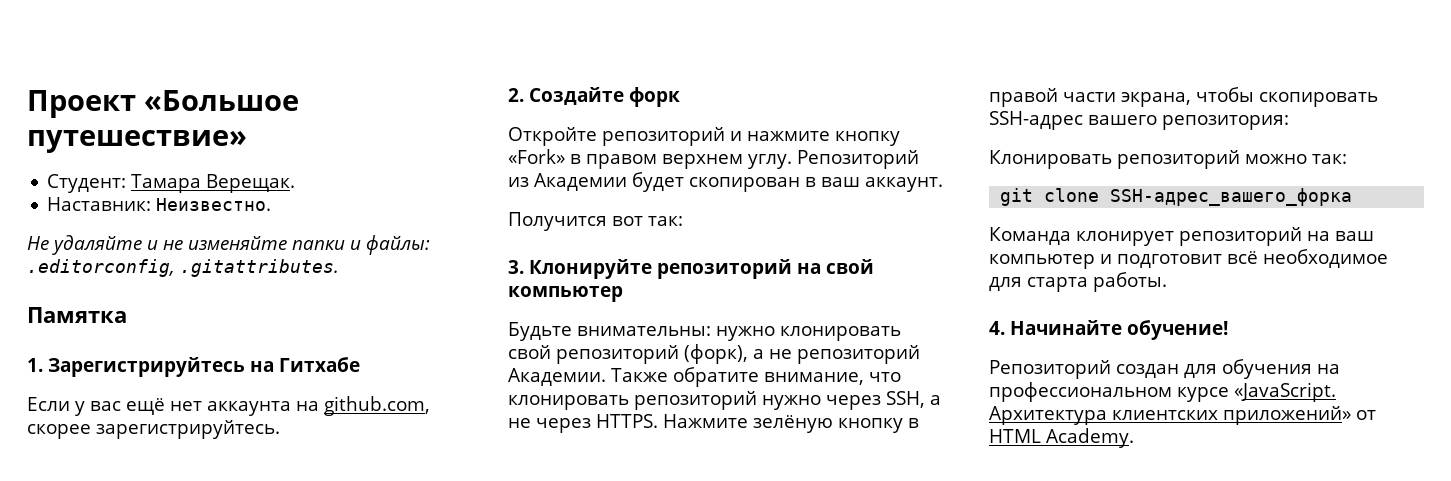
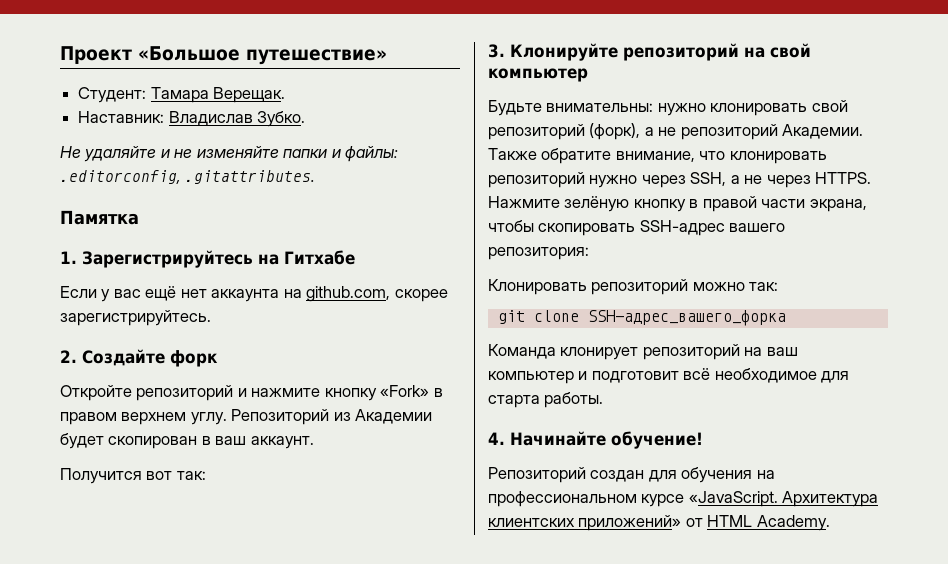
[156,198,272,211] Неизвестно. -> [168,111,306,127] Владислав Зубко.

